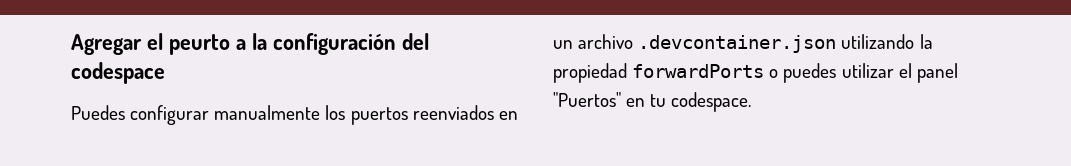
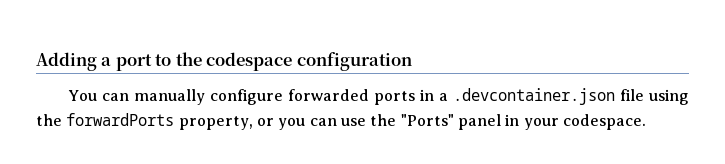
[71,33,429,55] [71,62,165,84] [71,105,518,125] [553,34,933,53] [553,63,958,83] [553,92,667,107] Agregar el peurto a la configuración del codespace // Puedes configurar manualmente los puertos reenviados en un archivo .devcontainer.json utilizando la propiedad forwardPorts o puedes utilizar el panel "Puertos" en tu -> [36,52,412,71] [67,88,689,105] [36,113,559,130] Adding a port to the codespace configuration // You can manually configure forwarded ports in a .devcontainer.json file using the forwardPorts property, or you can use the "Ports" panel in your

